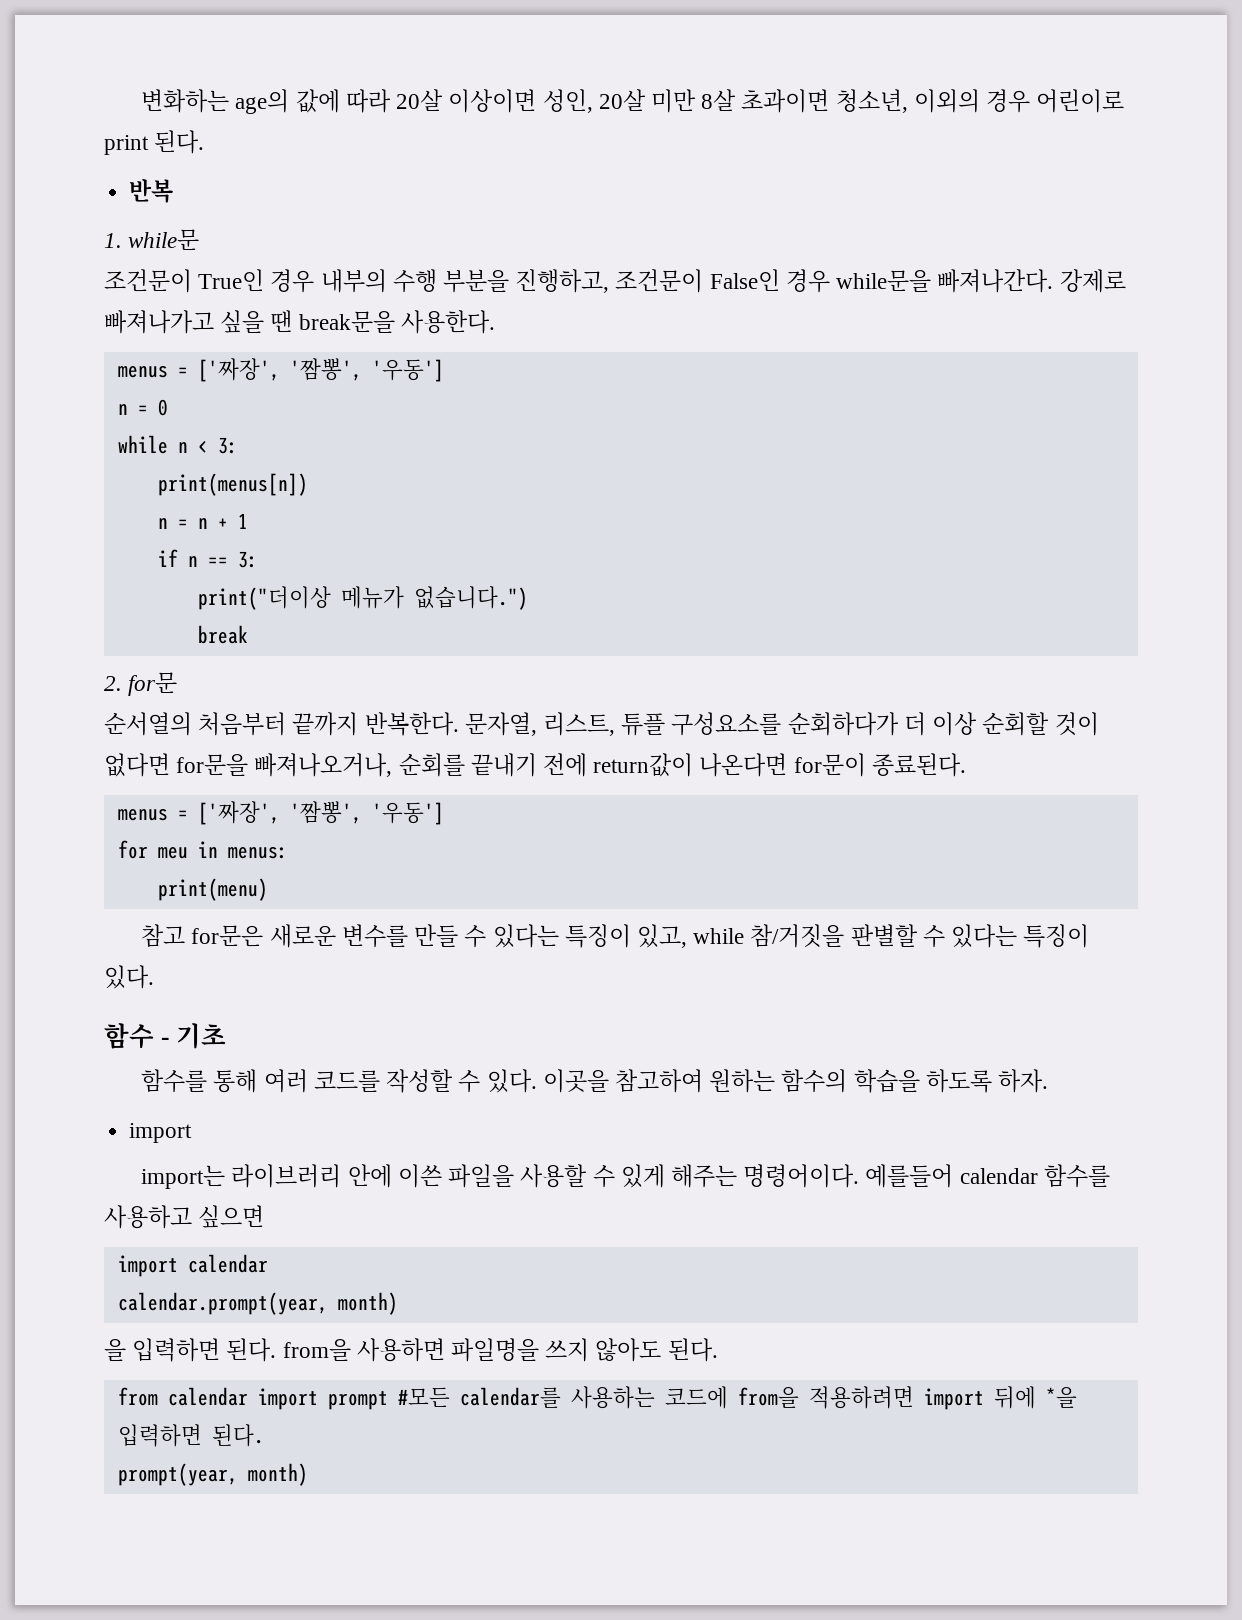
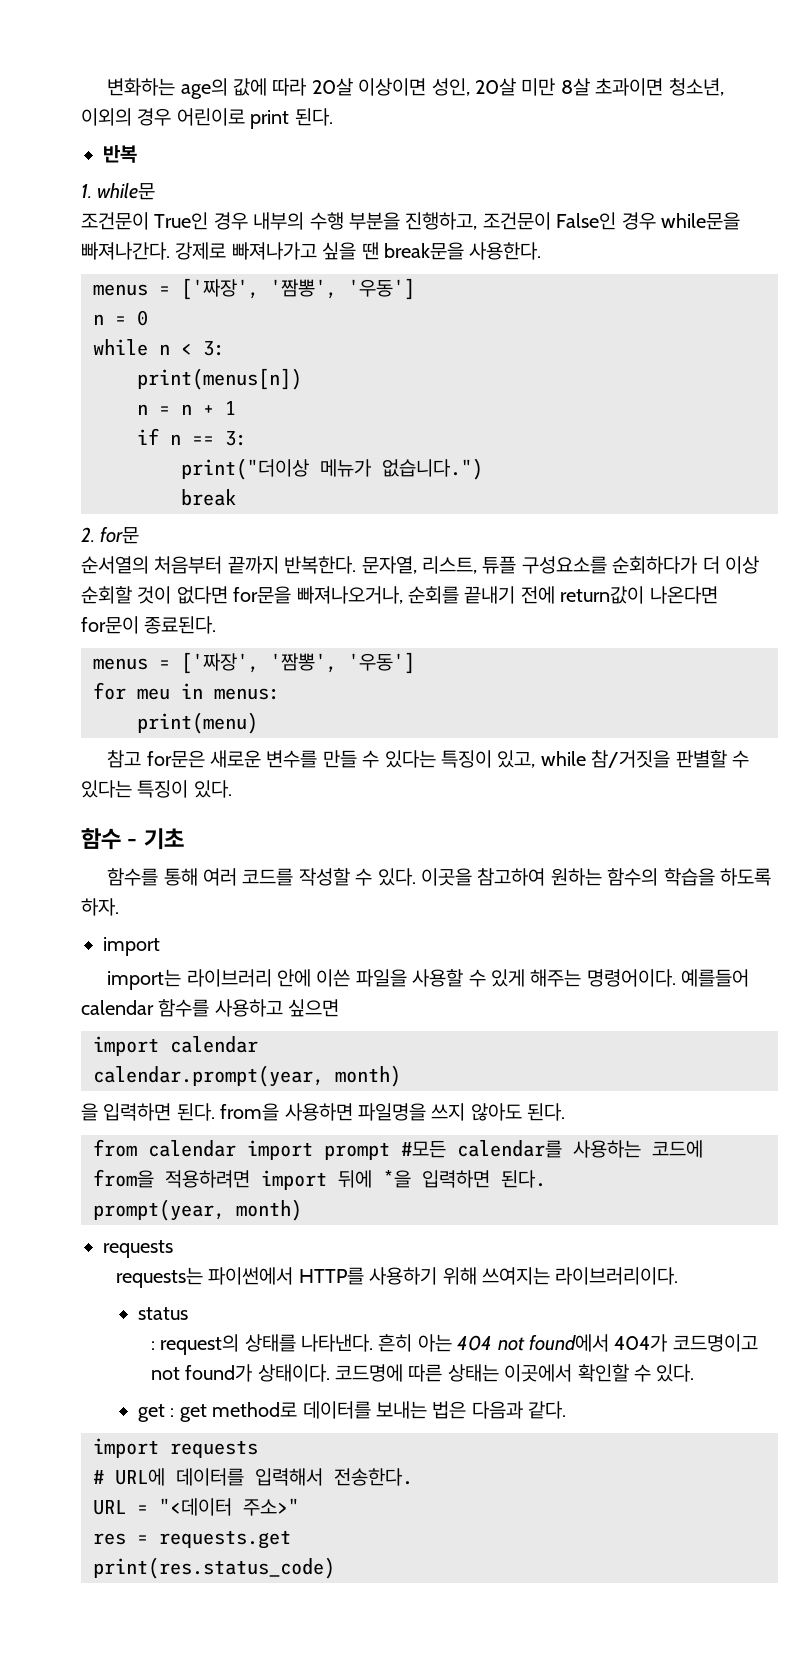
(308, 1474) none -> [103,1240,173,1258] [115,1267,679,1288] [137,1307,188,1320] [150,1334,758,1355] [150,1364,695,1382] [137,1401,567,1422] [93,1438,258,1458] [93,1468,413,1486] [93,1498,299,1516] [93,1530,291,1549] [93,1557,335,1579] // requests // requests는 파이썬에서 HTTP를 사용하기 위해 쓰여지는 라이브러리이다. // status // : request의 상태를 나타낸다. 흔히 아는 404 not found에서 404가 코드명이고 not found가 상태이다. 코드명에 따른 상태는 이곳에서 확인할 수 있다. // get : get method로 데이터를 보내는 법은 다음과 같다. // import requests // # URL에 데이터를 입력해서 전송한다. // URL = "<데이터 주소>" // res = requests.get // print(res.status_code)

